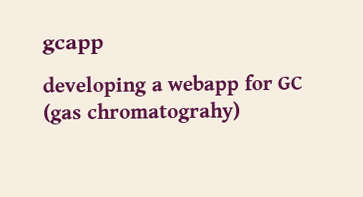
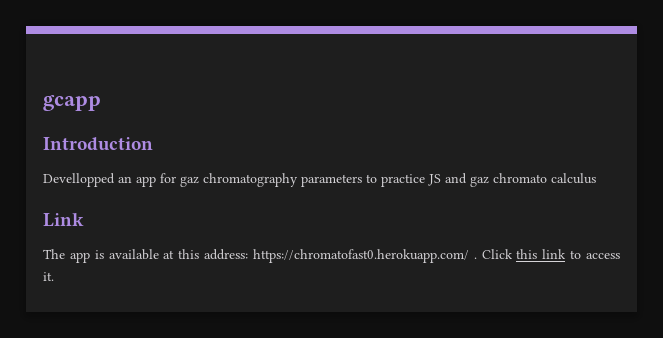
[42,73,304,98] [43,101,241,125] developing a webapp for GC (gas chromatograhy) -> [43,137,153,151] [43,173,596,187] [43,213,84,227] [43,249,620,263] [43,272,54,281] Introduction // Devellopped an app for gaz chromatography parameters to practice JS and gaz chromato calculus // Link // The app is available at this address: https://chromatofast0.herokuapp.com/ . Click this link to access it.

